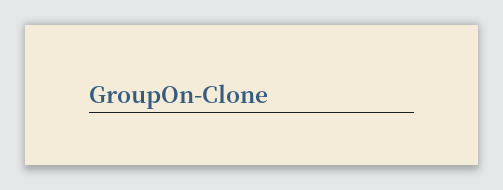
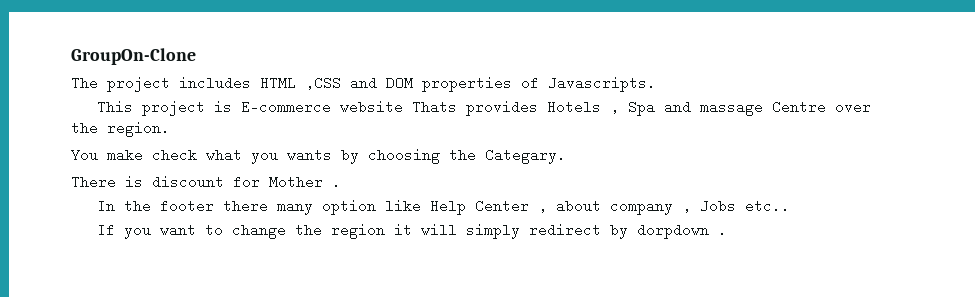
(268, 96) none -> [71,76,656,92] [97,100,872,116] [71,121,170,137] [71,148,566,164] [71,175,341,189] [97,199,791,215] [97,223,728,239] // The project includes HTML ,CSS and DOM properties of Javascripts. // This project is E-commerce website Thats provides Hotels , Spa and massage Centre over the region. // You make check what you wants by choosing the Categary. // There is discount for Mother . // In the footer there many option like Help Center , about company , Jobs etc.. // If you want to change the region it will simply redirect by dorpdown .

